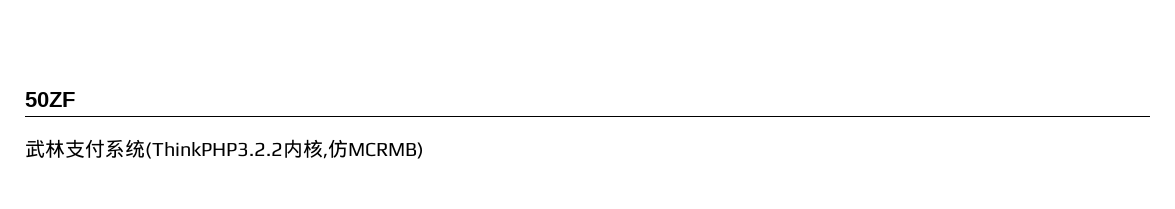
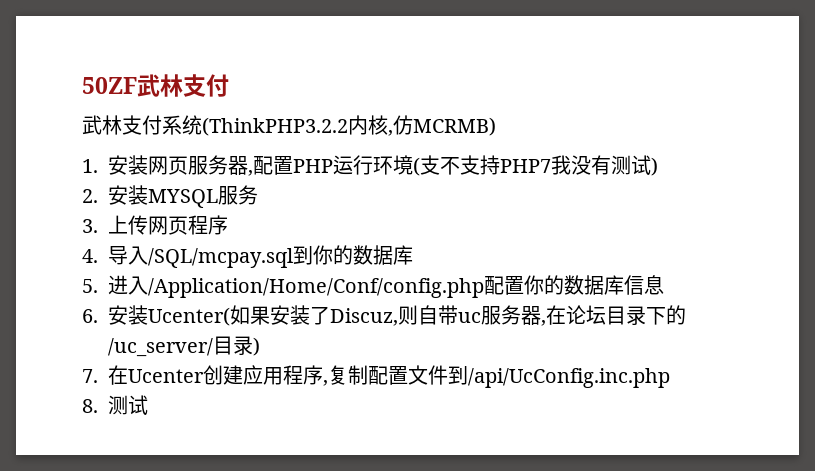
(75, 99) none -> [137,74,229,97] 武林支付
(424, 150) none -> [82,155,658,176] [82,185,258,208] [82,215,228,235] [82,245,413,268] [82,275,664,298] [82,305,686,326] [108,336,260,357] [82,365,670,388] [82,395,148,415] // 1.安装网页服务器,配置PHP运行环境(支不支持PHP7我没有测试) // 2.安装MYSQL服务 // 3.上传网页程序 // 4.导入/SQL/mcpay.sql到你的数据库 // 5.进入/Application/Home/Conf/config.php配置你的数据库信息 // 6.安装Ucenter(如果安装了Discuz,则自带uc服务器,在论坛目录下的/uc_server/目录) // 7.在Ucenter创建应用程序,复制配置文件到/api/UcConfig.inc.php // 8.测试

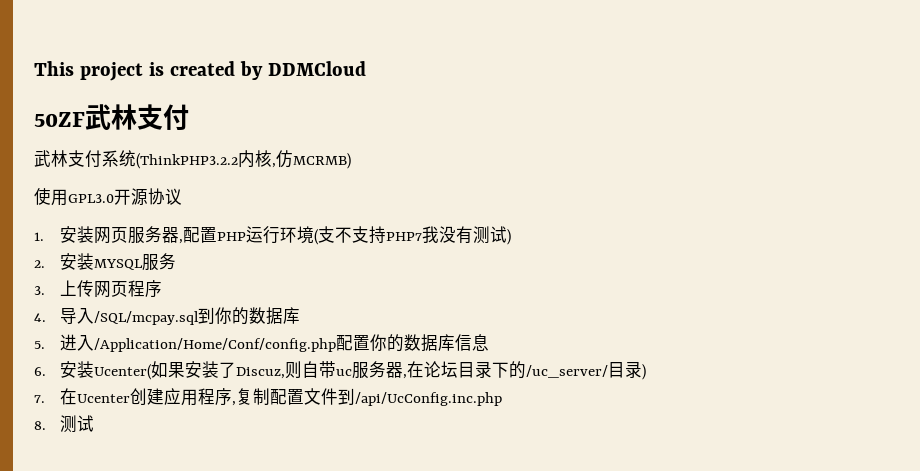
(82, 85) none -> [34,61,366,81] This project is created by DDMCloud //
(496, 126) none -> [34,188,182,206] // 使用GPL3.0开源协议

